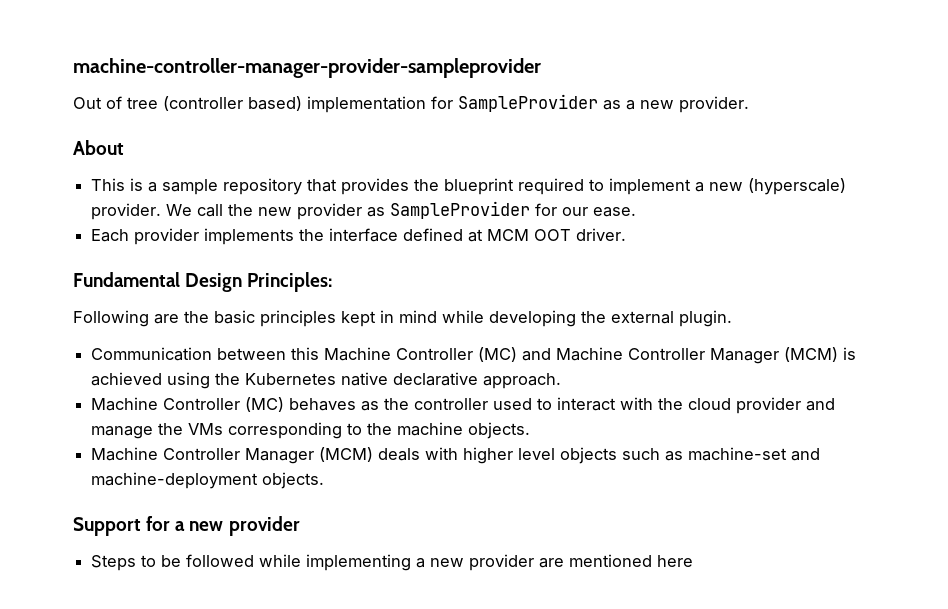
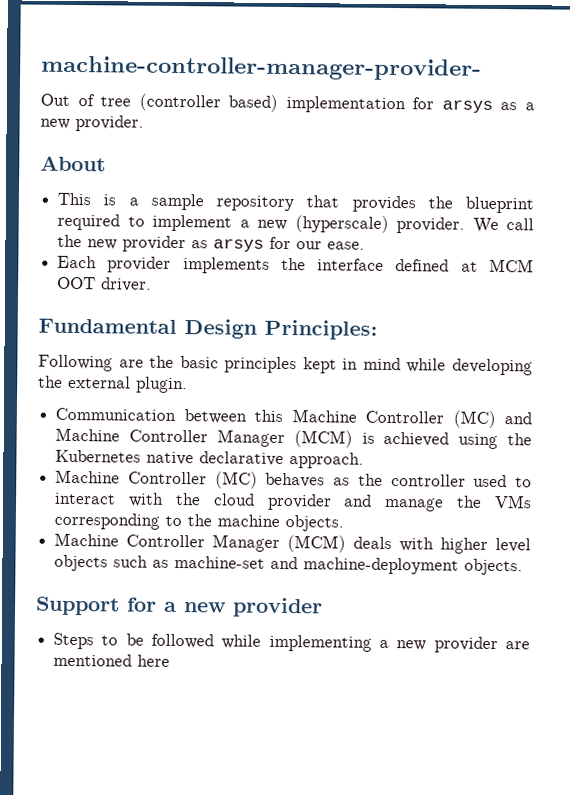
[73,58,541,78] machine-controller-manager-provider-sampleprovider -> [41,55,482,81] machine-controller-manager-provider-
[458,94,598,112] SampleProvider -> [441,99,493,113] arsys
[390,201,531,219] SampleProvider -> [213,238,265,252] arsys

